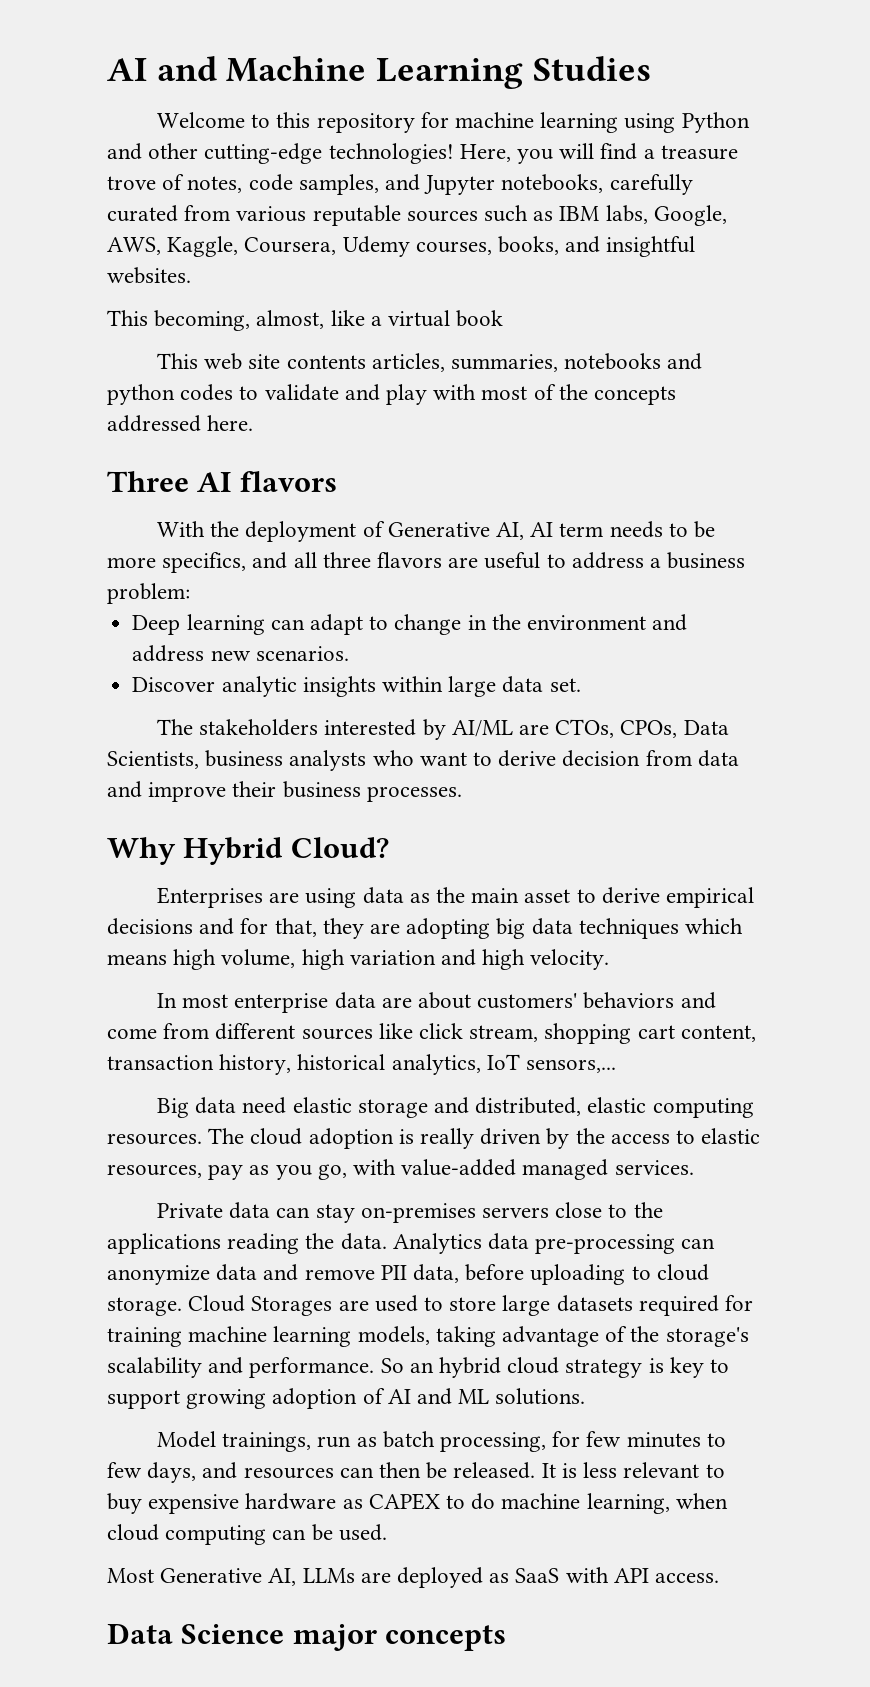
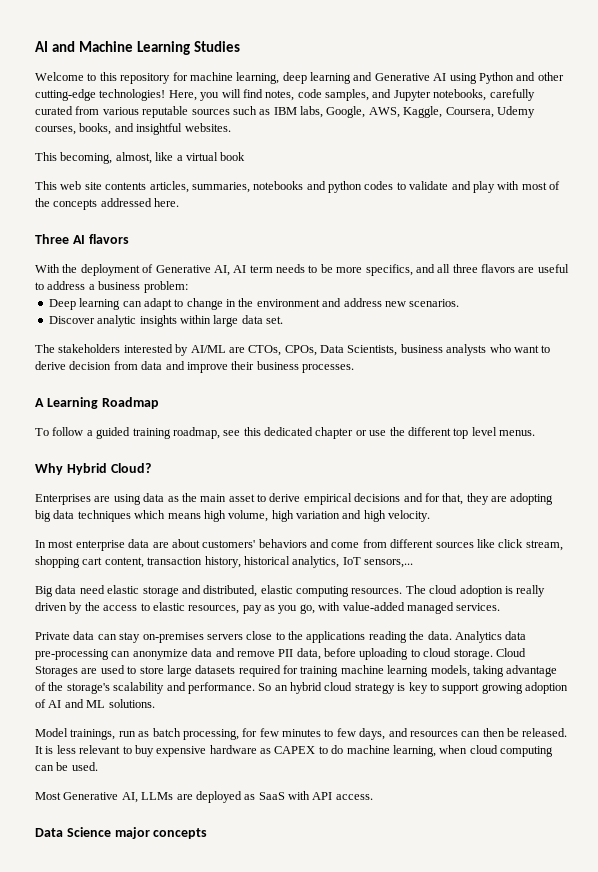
[540,112,619,133] learning -> [236,72,447,84] learning, deep learning and Generative AI
[643,145,738,160] [107,174,185,190] a treasure trove of -> (263, 93) none
(462, 794) none -> [35,397,159,409] [35,427,535,439] // A Learning Roadmap // To follow a guided training roadmap, see this dedicated chapter or use the different top level menus.

